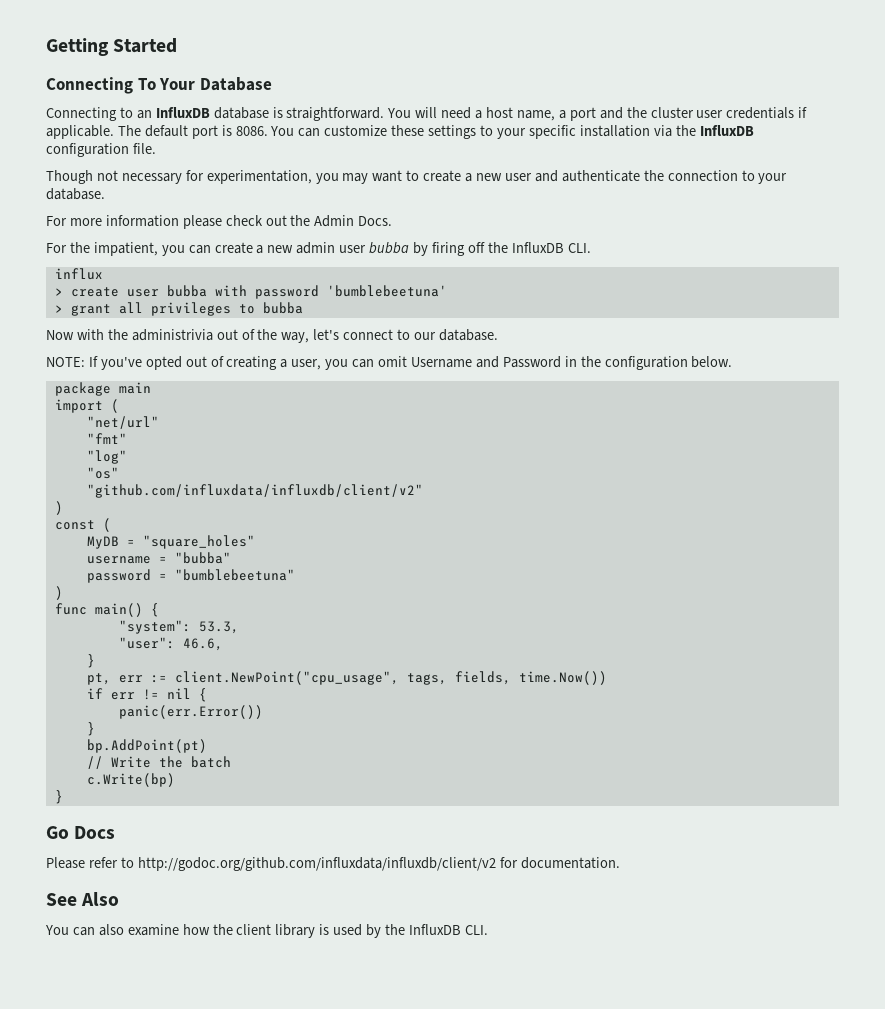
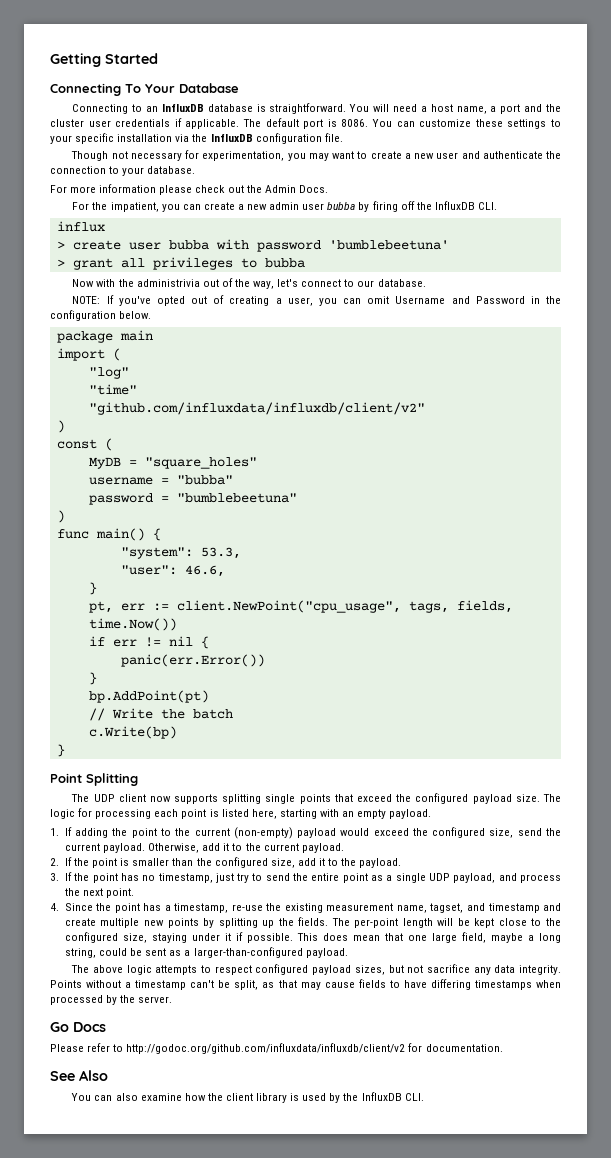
[86,416,159,429] [86,433,127,444] // "net/url" // "fmt" -> (121, 354) none
[86,467,119,479] "os" -> [88,384,137,395] "time"
(63, 797) none -> [50,773,138,786] [71,793,561,804] [50,808,432,819] [50,827,561,839] [64,843,344,853] [50,857,402,868] [50,872,561,883] [64,888,135,898] [50,903,561,913] [64,917,561,928] [64,932,562,943] [64,947,348,958] [71,964,561,975] [50,979,561,990] [50,995,173,1005] // Point Splitting // The UDP client now supports splitting single points that exceed the configured payload size. The logic for processing each point is listed here, starting with an empty payload. // 1. If adding the point to the current (non-empty) payload would exceed the configured size, send the current payload. Otherwise, add it to the current payload. // 2. If the point is smaller than the configured size, add it to the payload. // 3. If the point has no timestamp, just try to send the entire point as a single UDP payload, and process the next point. // 4. Since the point has a timestamp, re-use the existing measurement name, tagset, and timestamp and create multiple new points by splitting up the fields. The per-point length will be kept close to the configured size, staying under it if possible. This does mean that one large field, maybe a long string, could be sent as a larger-than-configured payload. // The above logic attempts to respect configured payload sizes, but not sacrifice any data integrity. Points without a timestamp can't be split, as that may cause fields to have differing timestamps when processed by the server.

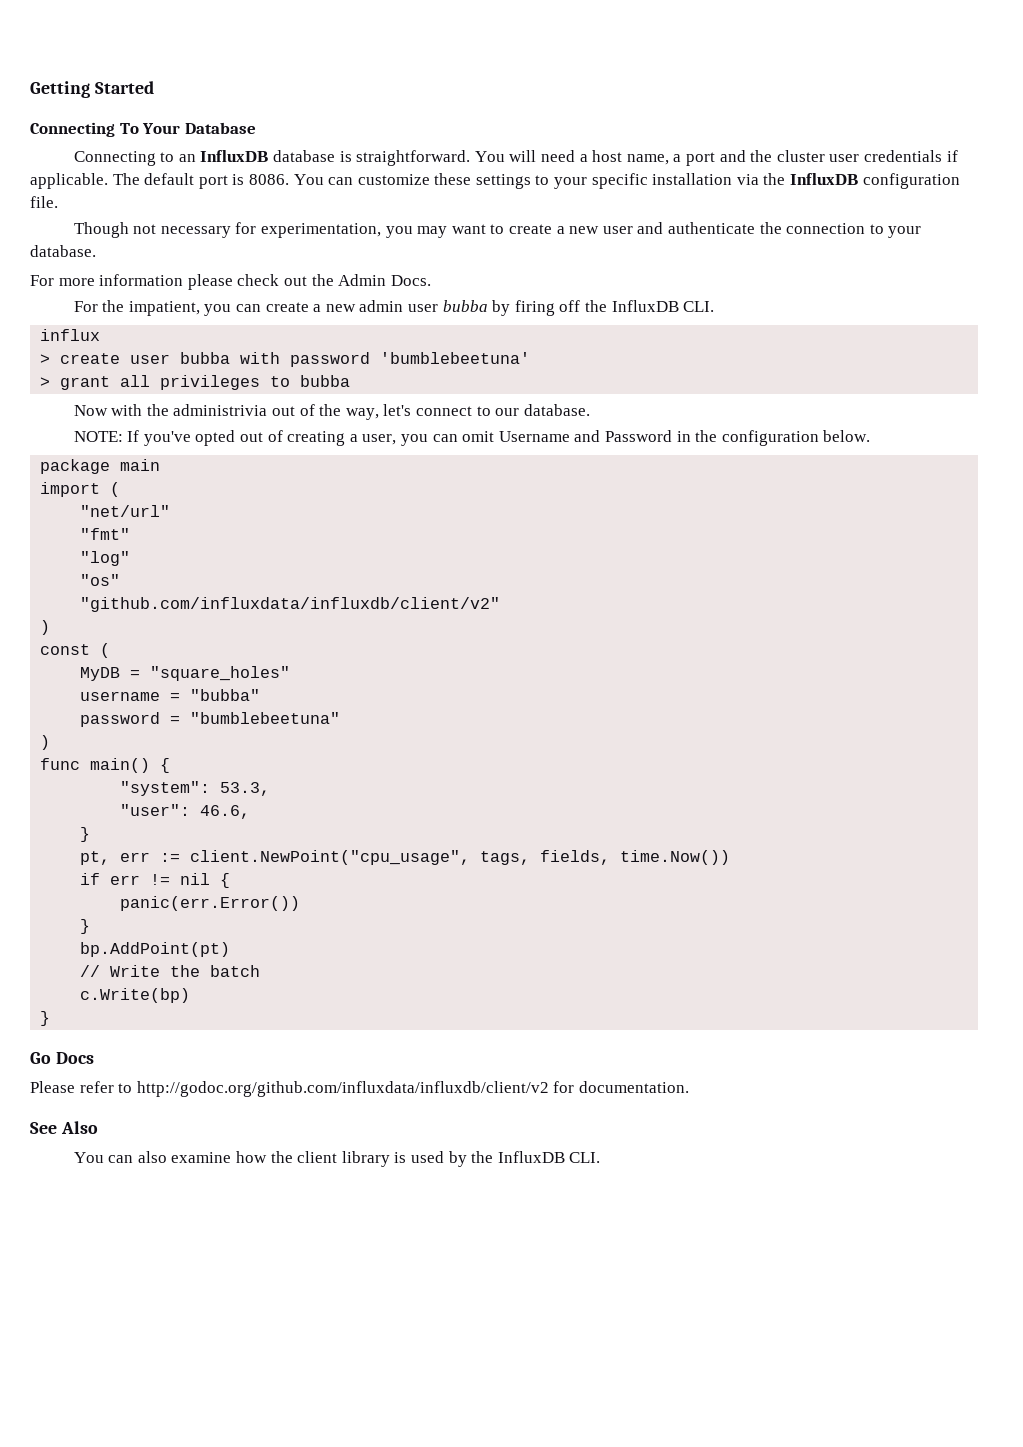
(121, 354) none -> [80,505,171,517] [80,528,131,540] // "net/url" // "fmt"
[88,384,137,395] "time" -> [80,574,121,586] "os"
[50,773,138,786] [71,793,561,804] [50,808,432,819] [50,827,561,839] [64,843,344,853] [50,857,402,868] [50,872,561,883] [64,888,135,898] [50,903,561,913] [64,917,561,928] [64,932,562,943] [64,947,348,958] [71,964,561,975] [50,979,561,990] [50,995,173,1005] // Point Splitting // The UDP client now supports splitting single points that exceed the configured payload size. The logic for processing each point is listed here, starting with an empty payload. // 1. If adding the point to the current (non-empty) payload would exceed the configured size, send the current payload. Otherwise, add it to the current payload. // 2. If the point is smaller than the configured size, add it to the payload. // 3. If the point has no timestamp, just try to send the entire point as a single UDP payload, and process the next point. // 4. Since the point has a timestamp, re-use the existing measurement name, tagset, and timestamp and create multiple new points by splitting up the fields. The per-point length will be kept close to the configured size, staying under it if possible. This does mean that one large field, maybe a long string, could be sent as a larger-than-configured payload. // The above logic attempts to respect configured payload sizes, but not sacrifice any data integrity. Points without a timestamp can't be split, as that may cause fields to have differing timestamps when processed by the server. -> (51, 1018) none

